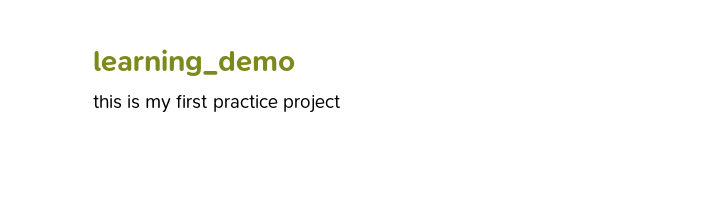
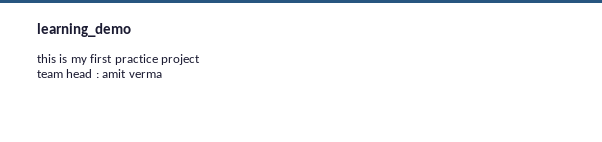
(341, 104) none -> [37,69,162,78] // team head : amit verma

